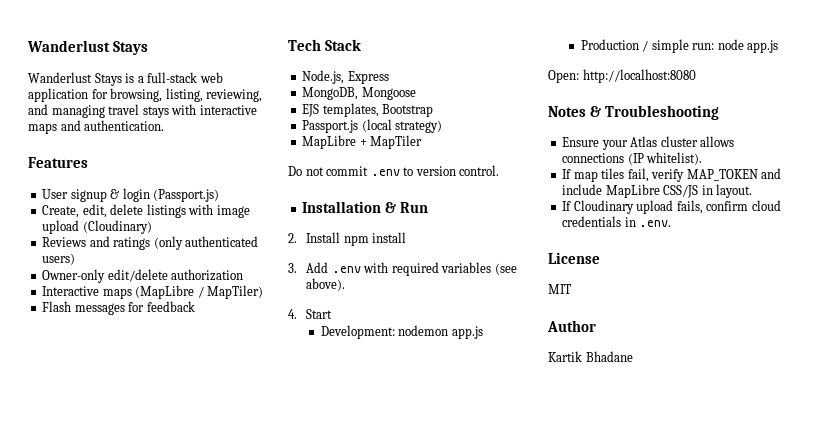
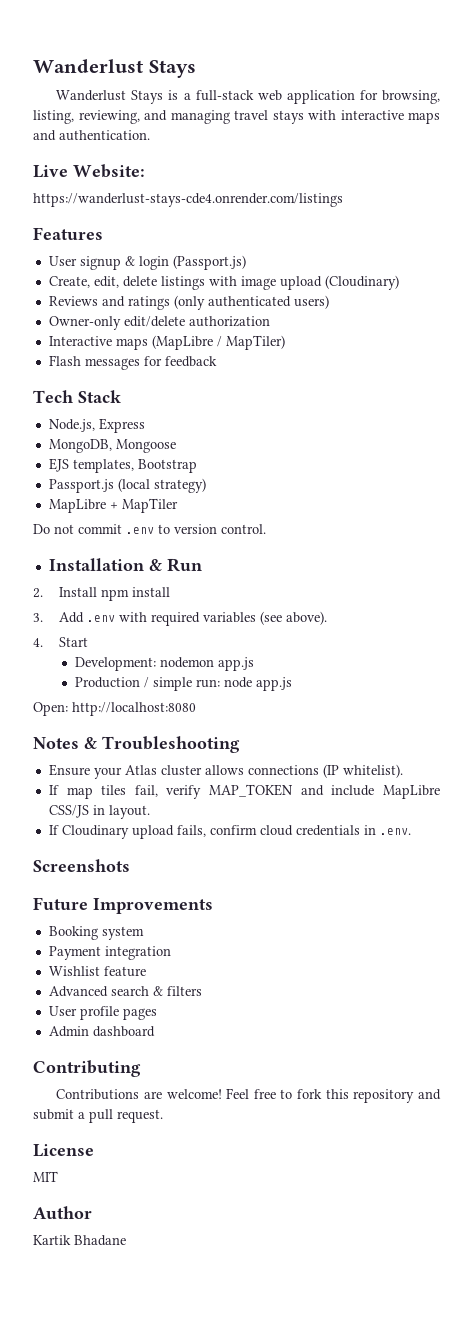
(165, 125) none -> [33,164,145,178] [33,193,343,207] // Live Website: // https://wanderlust-stays-cde4.onrender.com/listings
(672, 223) none -> [33,859,130,872] [33,897,213,914] [48,926,144,940] [48,946,171,960] [48,966,146,977] [48,986,202,997] [48,1006,157,1020] [48,1026,155,1037] [33,1060,141,1077] [56,1088,441,1103] [33,1109,163,1123] // Screenshots // Future Improvements // Booking system // Payment integration // Wishlist feature // Advanced search & filters // User profile pages // Admin dashboard // Contributing // Contributions are welcome! Feel free to fork this repository and submit a pull request.

